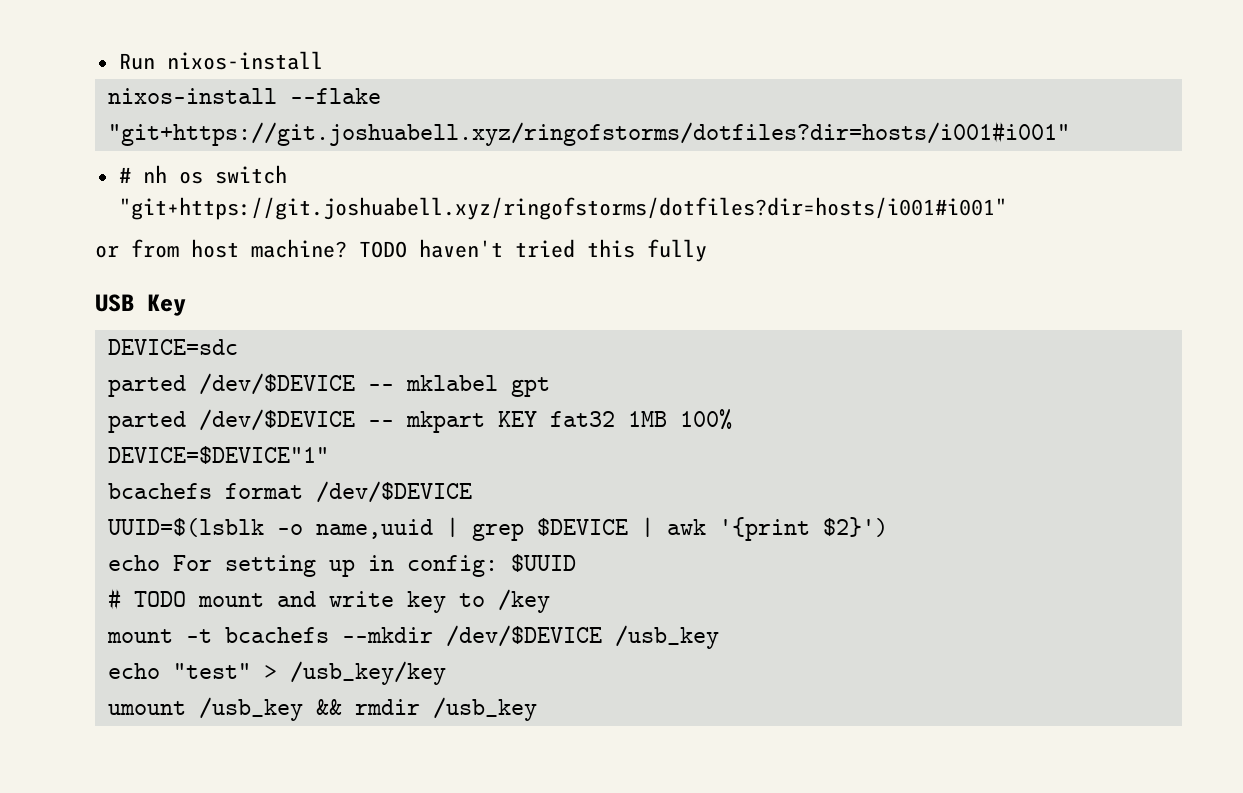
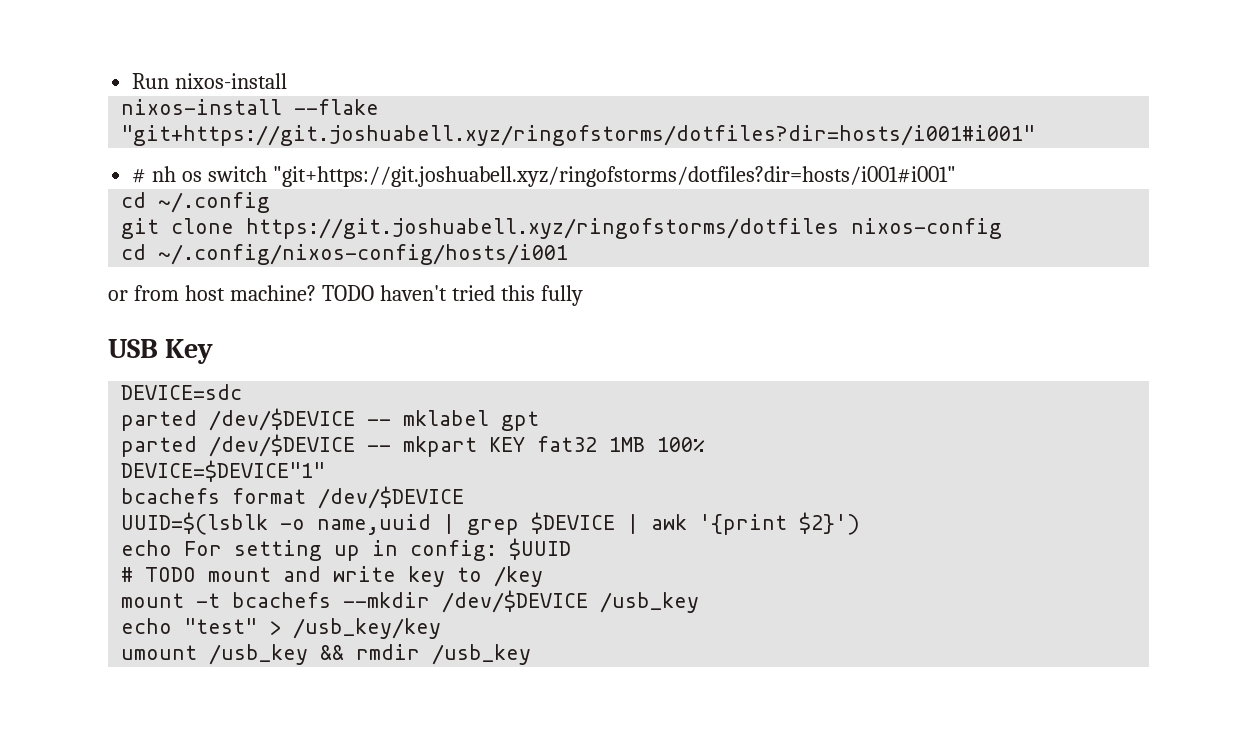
(1007, 208) none -> [121,192,271,213] [121,218,1003,239] [121,244,569,265] // cd ~/.config // git clone https://git.joshuabell.xyz/ringofstorms/dotfiles nixos-config // cd ~/.config/nixos-config/hosts/i001

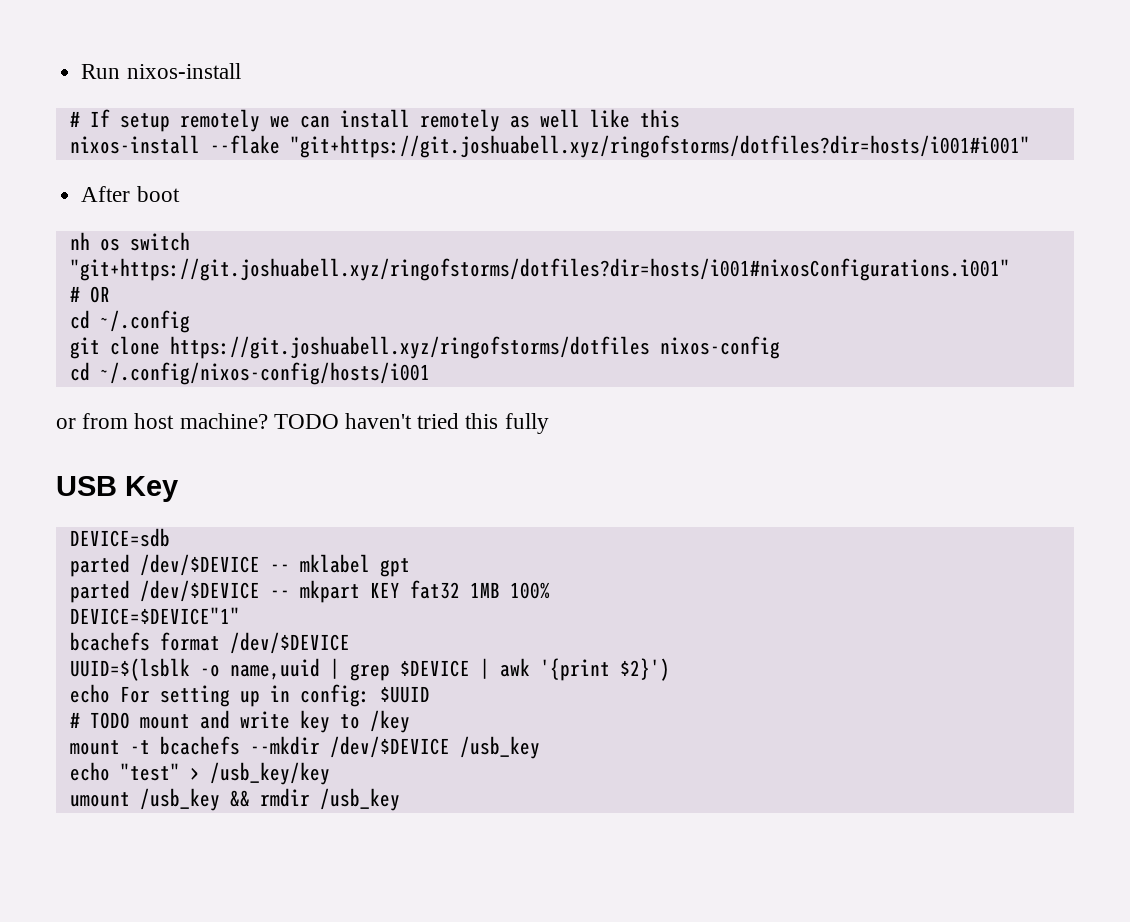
(288, 81) none -> [69,109,680,132] // # If setup remotely we can install remotely as well like this
[132,168,147,183] # -> [81,186,180,202] After boot //
[272,166,956,187] "git+https://git.joshuabell.xyz/ringofstorms/dotfiles?dir=hosts/i001#i001" -> [69,258,1010,281] [69,286,110,303] "git+https://git.joshuabell.xyz/ringofstorms/dotfiles?dir=hosts/i001#nixosConfigurations.i001" // # OR
[121,384,243,400] DEVICE=sdc -> [69,528,170,547] DEVICE=sdb

